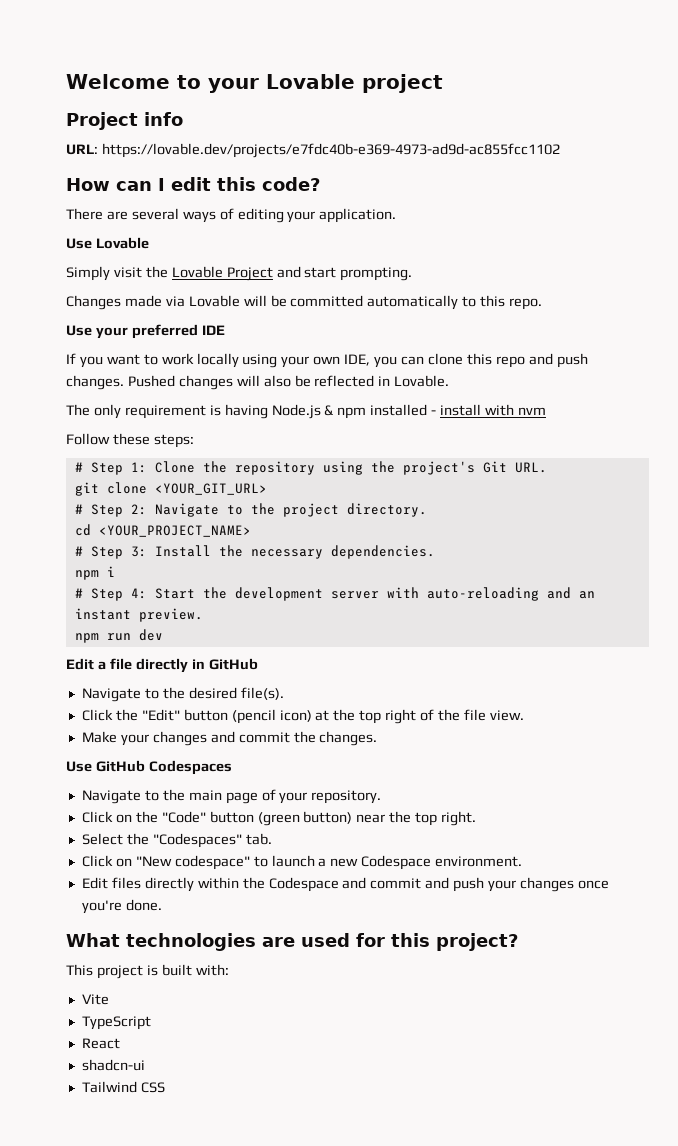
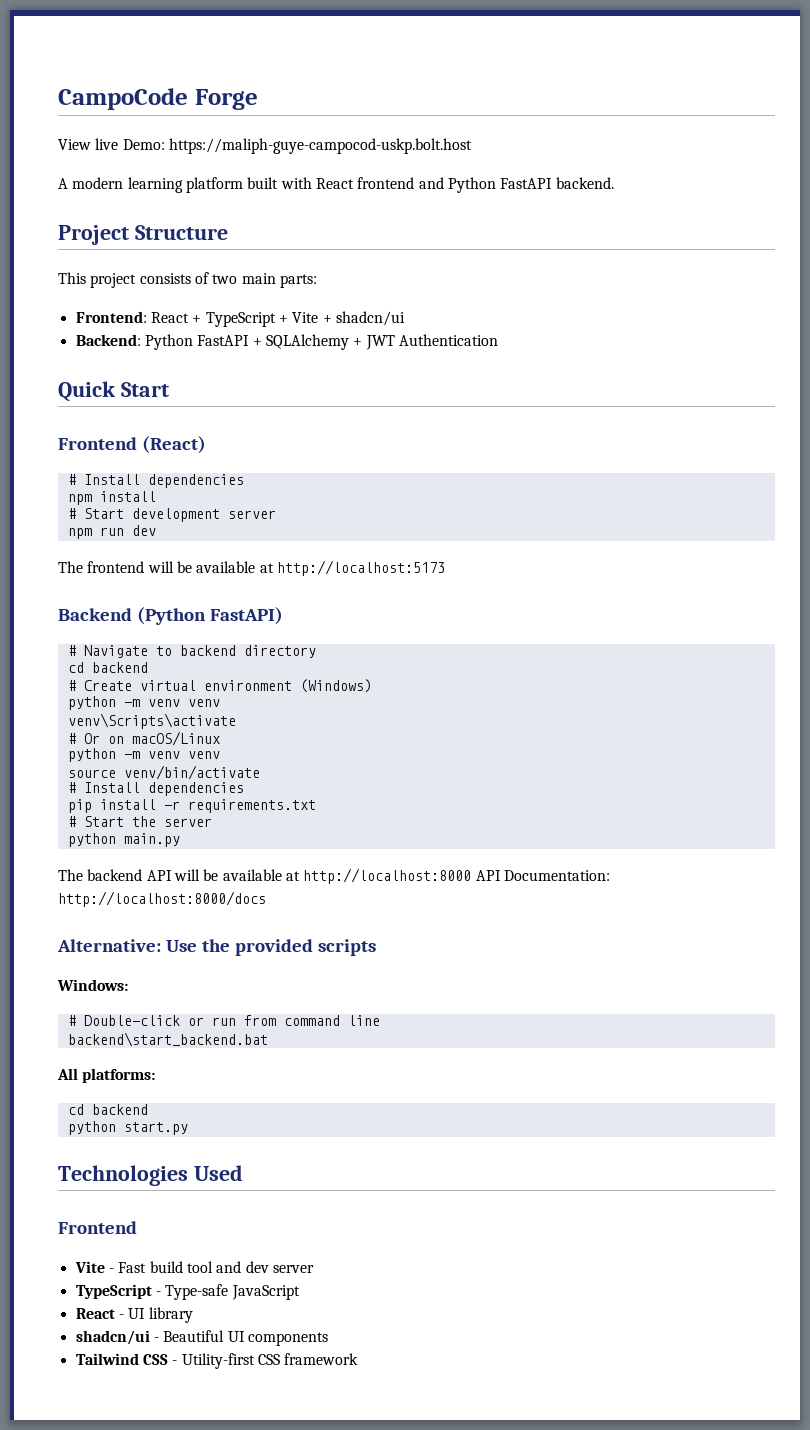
[66,74,443,93] [66,112,183,130] [66,143,560,158] [66,177,320,191] [66,208,397,223] [66,237,149,249] [66,266,413,281] [66,295,543,310] [66,324,225,339] [66,353,588,368] [66,375,450,390] [66,404,546,419] [66,433,194,448] [74,461,547,475] [74,482,267,496] [74,503,427,517] [74,524,251,537] [74,545,435,559] [74,566,115,580] [74,587,595,601] [74,608,203,622] [74,629,163,643] [66,658,258,673] [81,687,284,702] [81,709,524,724] [81,731,378,746] [66,760,232,775] [81,789,382,804] [81,811,477,826] [81,833,272,848] [81,855,523,870] [81,877,609,892] [81,899,162,914] [66,933,518,951] [66,964,229,979] [81,994,109,1005] [81,1016,151,1030] [81,1038,120,1049] [81,1059,145,1071] [81,1081,165,1093] Welcome to your Lovable project // Project info // URL: https://lovable.dev/projects/e7fdc40b-e369-4973-ad9d-ac855fcc1102 // How can I edit this code? // There are several ways of editing your application. // Use Lovable // Simply visit the Lovable Project and start prompting. // Changes made via Lovable will be committed automatically to this repo. // Use your preferred IDE // If you want to work locally using your own IDE, you can clone this repo and push changes. Pushed changes will also be reflected in Lovable. // The only requirement is having Node.js & npm installed - install with nvm // Follow these steps: // # Step 1: Clone the repository using the project's Git URL. // git clone <YOUR_GIT_URL> // # Step 2: Navigate to the project directory. // cd <YOUR_PROJECT_NAME> // # Step 3: Install the necessary dependencies. // npm i // # Step 4: Start the development server with auto-reloading and an instant preview. // npm run dev // Edit a file directly in GitHub // Navigate to the desired file(s). // Click the "Edit" button (pencil icon) at the top right of the file view. // Make your changes and commit the changes. // Use GitHub Codespaces // Navigate to the main page of your repository. // Click on the "Code" button (green button) near the top right. // Select the "Codespaces" tab. // Click on "New codespace" to launch a new Codespace environment. // Edit files directly within the Codespace and commit and push your changes once you're done. // What technologies are used for this project? // This project is built with: // Vite // TypeScript // React // shadcn-ui // Tailwind CSS -> [58,88,258,110] [58,138,472,154] [58,177,614,193] [58,225,228,245] [58,272,317,288] [75,311,405,327] [75,334,498,350] [58,381,169,402] [58,436,206,454] [67,474,244,488] [67,491,156,505] [67,508,276,522] [67,525,156,539] [58,560,445,576] [58,607,283,625] [67,645,316,658] [67,662,148,673] [67,679,372,693] [67,696,220,710] [67,713,236,729] [67,731,220,746] [67,748,220,762] [67,765,260,780] [67,782,244,796] [67,799,316,813] [67,816,212,827] [67,833,180,847] [58,868,610,884] [58,891,266,907] [57,939,376,956] [57,979,128,991] [67,1015,380,1026] [67,1032,268,1047] [57,1068,156,1083] [67,1104,148,1115] [67,1121,188,1135] [58,1165,243,1186] [58,1221,137,1234] [74,1261,314,1273] [75,1284,300,1300] [75,1307,193,1323] [75,1330,328,1346] [75,1353,359,1369] CampoCode Forge // View live Demo: https://maliph-guye-campocod-uskp.bolt.host // A modern learning platform built with React frontend and Python FastAPI backend. // Project Structure // This project consists of two main parts: // Frontend: React + TypeScript + Vite + shadcn/ui // Backend: Python FastAPI + SQLAlchemy + JWT Authentication // Quick Start // Frontend (React) // # Install dependencies // npm install // # Start development server // npm run dev // The frontend will be available at http://localhost:5173 // Backend (Python FastAPI) // # Navigate to backend directory // cd backend // # Create virtual environment (Windows) // python -m venv venv // venv\Scripts\activate // # Or on macOS/Linux // python -m venv venv // source venv/bin/activate // # Install dependencies // pip install -r requirements.txt // # Start the server // python main.py // The backend API will be available at http://localhost:8000 API Documentation: http://localhost:8000/docs // Alternative: Use the provided scripts // Windows: // # Double-click or run from command line // backend\start_backend.bat // All platforms: // cd backend // python start.py // Technologies Used // Frontend // Vite - Fast build tool and dev server // TypeScript - Type-safe JavaScript // React - UI library // shadcn/ui - Beautiful UI components // Tailwind CSS - Utility-first CSS framework

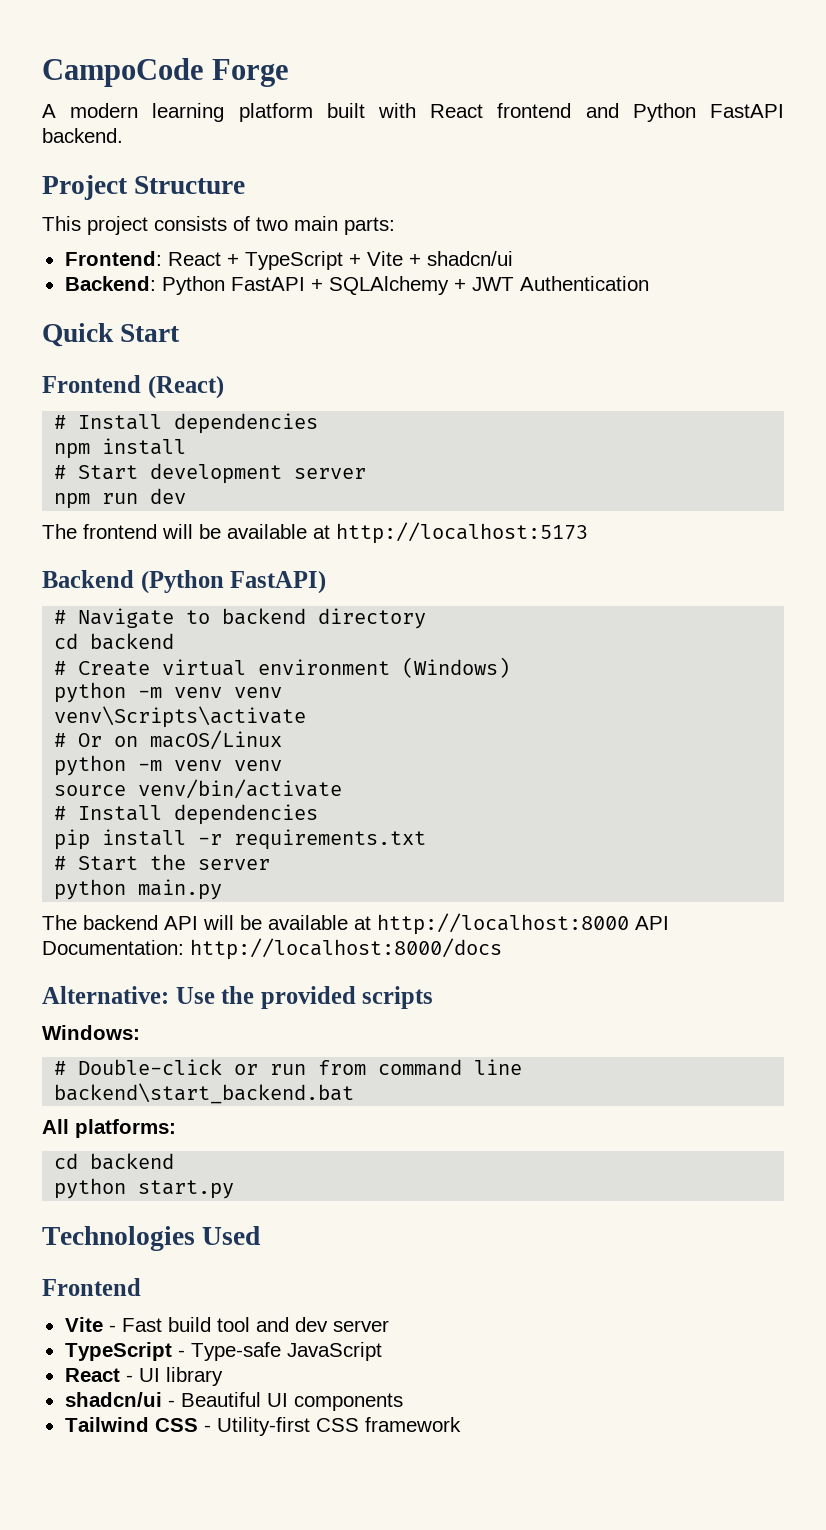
[58,138,472,154] // View live Demo: https://maliph-guye-campocod-uskp.bolt.host -> (290, 73) none

